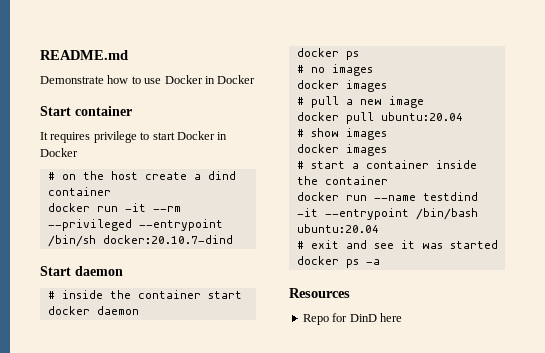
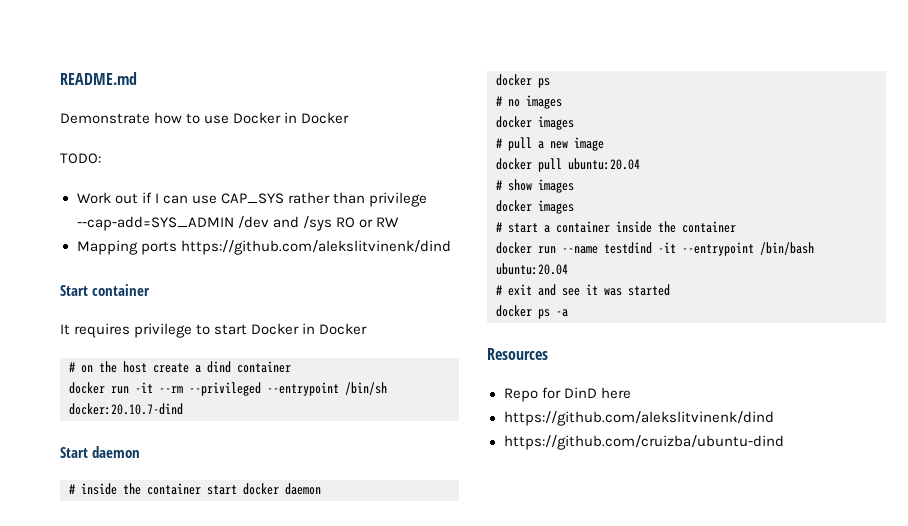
(256, 79) none -> [60,153,101,164] [76,192,427,207] [76,216,399,231] [76,240,451,255] // TODO: // Work out if I can use CAP_SYS rather than privilege --cap-add=SYS_ADMIN /dev and /sys RO or RW // Mapping ports https://github.com/alekslitvinenk/dind
(402, 317) none -> [503,411,774,426] [503,435,784,450] // https://github.com/alekslitvinenk/dind // https://github.com/cruizba/ubuntu-dind

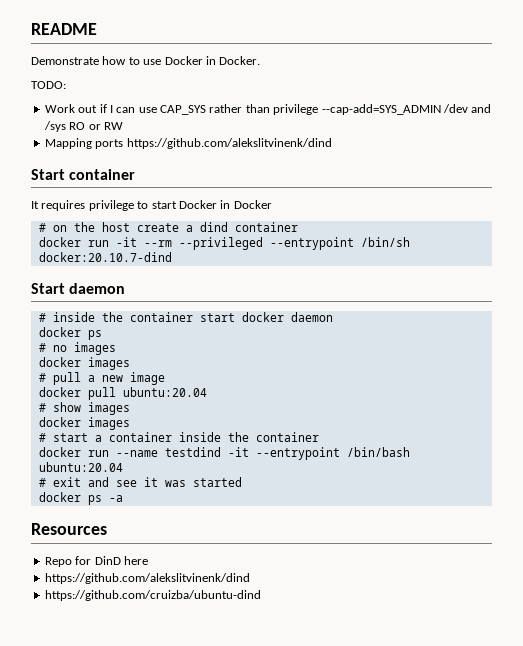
[60,72,137,85] README.md -> [31,23,97,35] README
[301,112,350,124] Docker -> [219,56,261,65] Docker.

